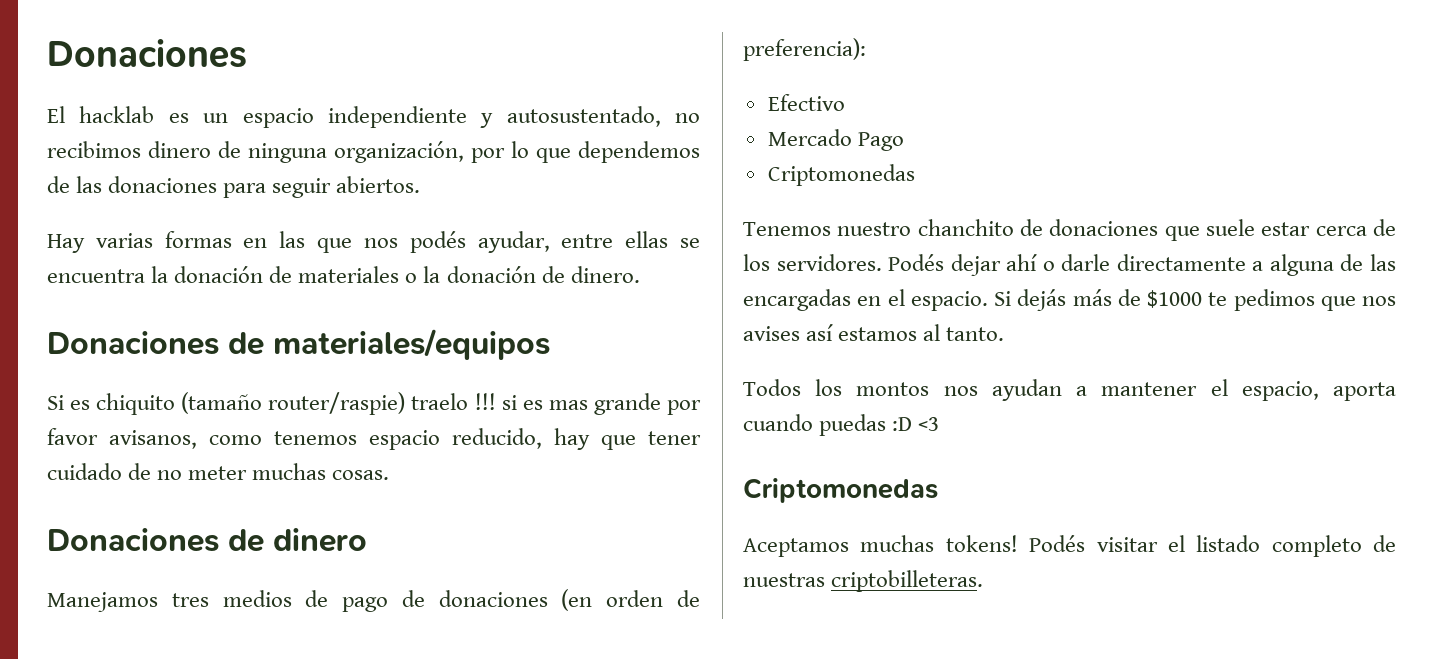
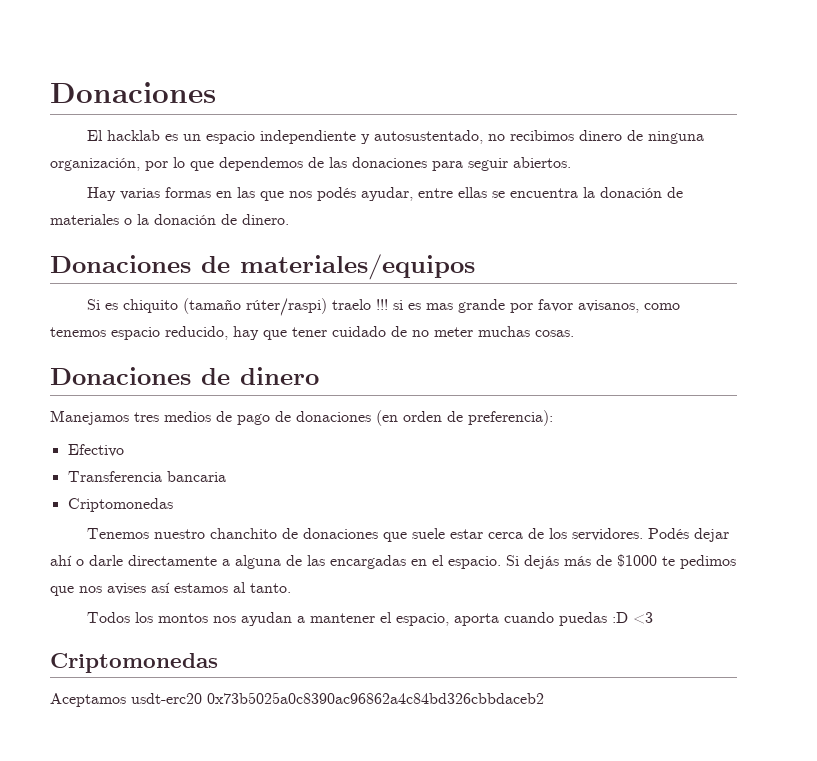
[268,392,406,415] router/raspie) -> [245,298,327,316] rúter/raspi)
[767,129,904,151] Mercado Pago -> [67,471,226,482] Transferencia bancaria
[860,535,1396,557] [743,570,984,592] muchas tokens! Podés visitar el listado completo de nuestras criptobilleteras. -> [131,692,544,704] usdt-erc20 0x73b5025a0c8390ac96862a4c84bd326cbbdaceb2

